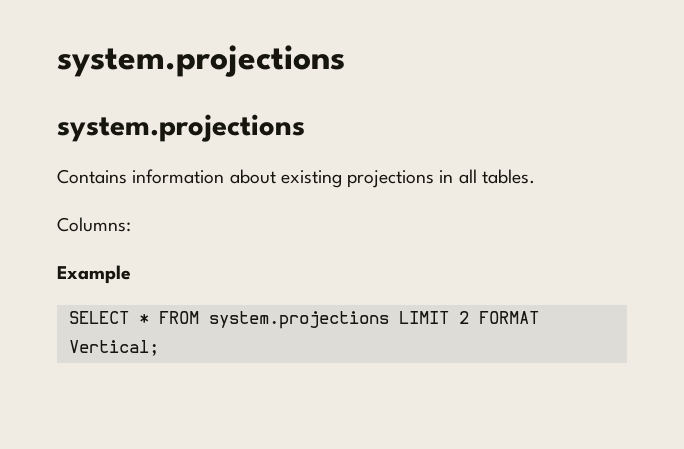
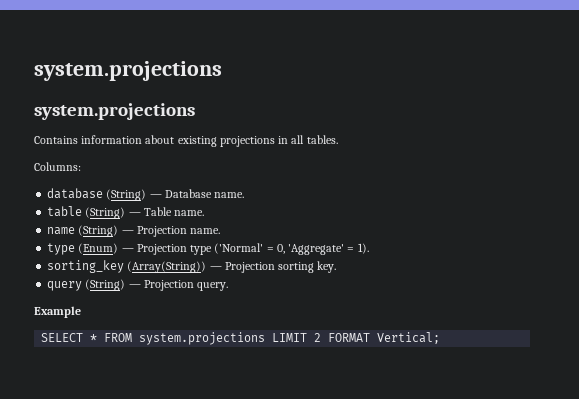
(131, 224) none -> [47,188,245,201] [47,206,205,219] [47,225,221,237] [47,243,369,255] [47,260,337,273] [47,279,229,291] // database (String) — Database name. // table (String) — Table name. // name (String) — Projection name. // type (Enum) — Projection type ('Normal' = 0, 'Aggregate' = 1). // sorting_key (Array(String)) — Projection sorting key. // query (String) — Projection query.

